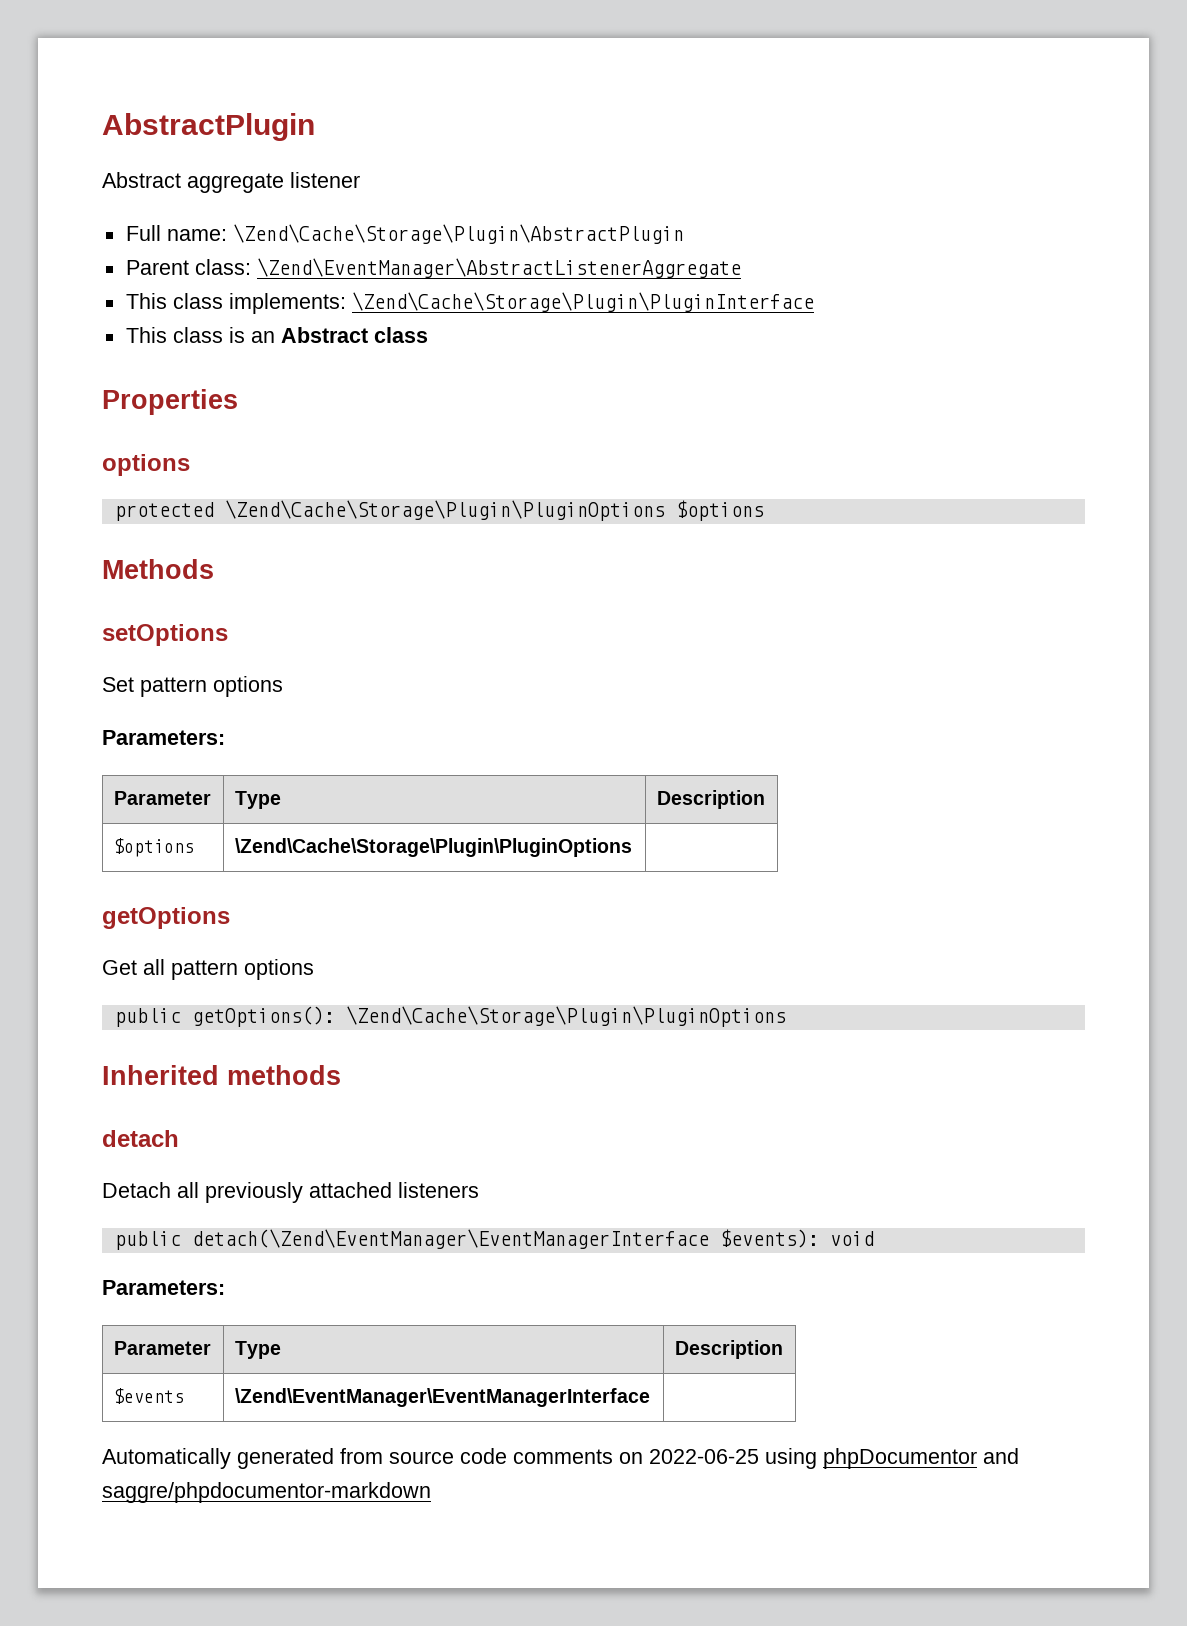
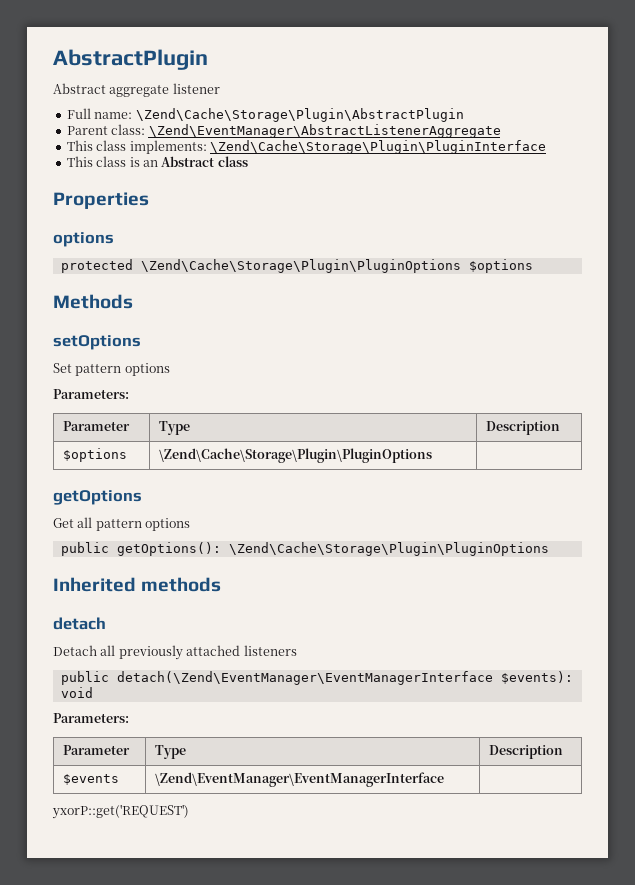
[102,1448,1019,1469] [102,1482,431,1503] Automatically generated from source code comments on 2022-06-25 using phpDocumentor and saggre/phpdocumentor-markdown -> [52,804,189,819] yxorP::get('REQUEST')

